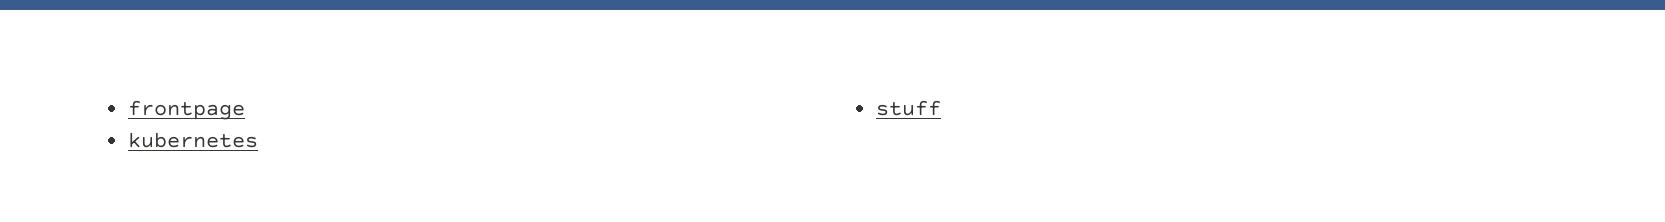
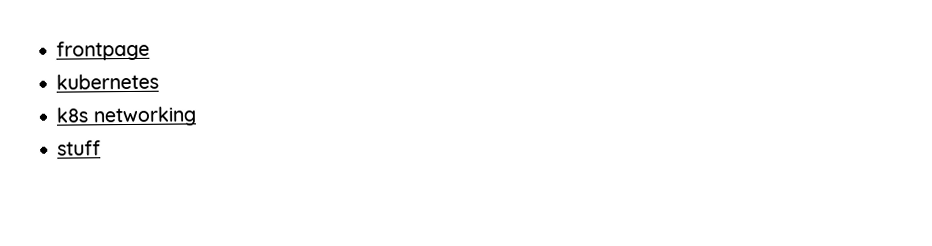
(259, 140) none -> [56,106,197,127] // k8s networking

